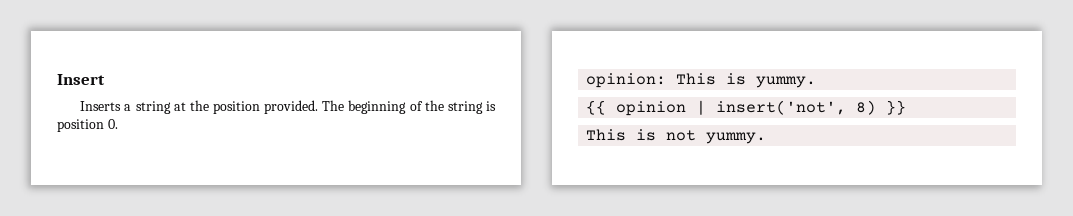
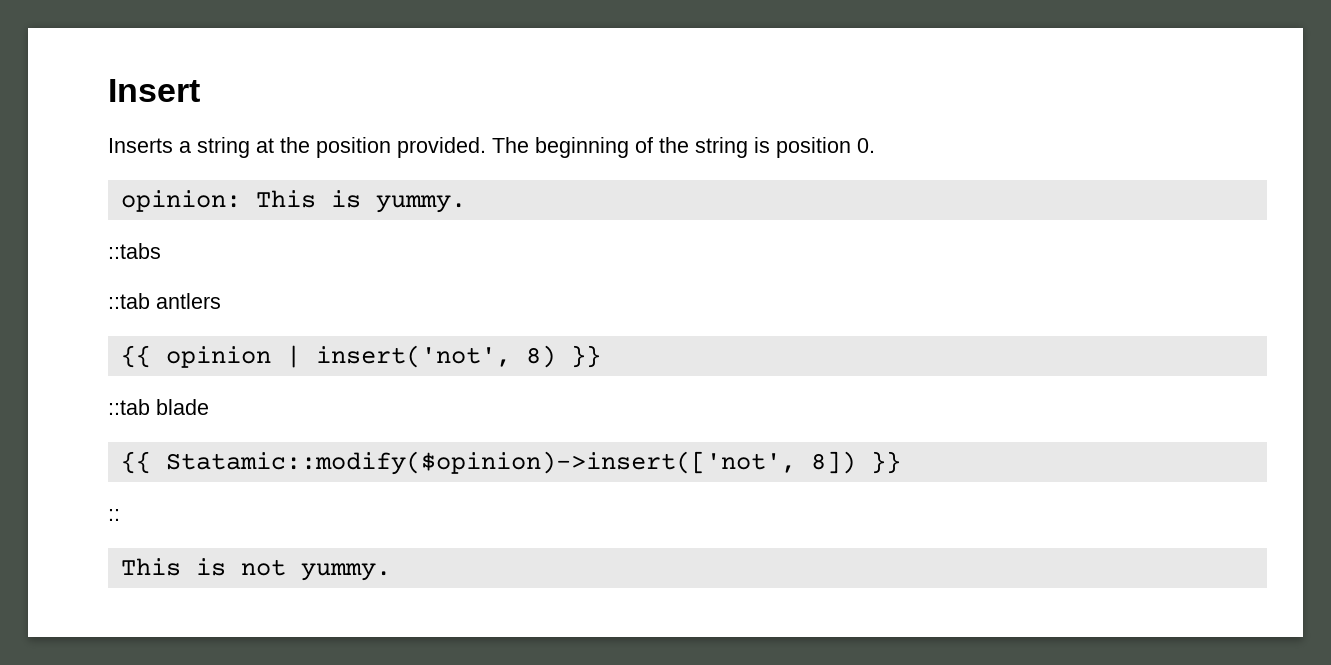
(817, 82) none -> [108,243,161,259] [108,293,221,309] // ::tabs // ::tab antlers
(907, 107) none -> [108,399,209,415] [120,451,901,475] [108,509,120,521] // ::tab blade // {{ Statamic::modify($opinion)->insert(['not', 8]) }} // ::

